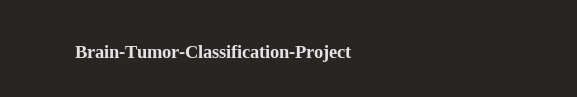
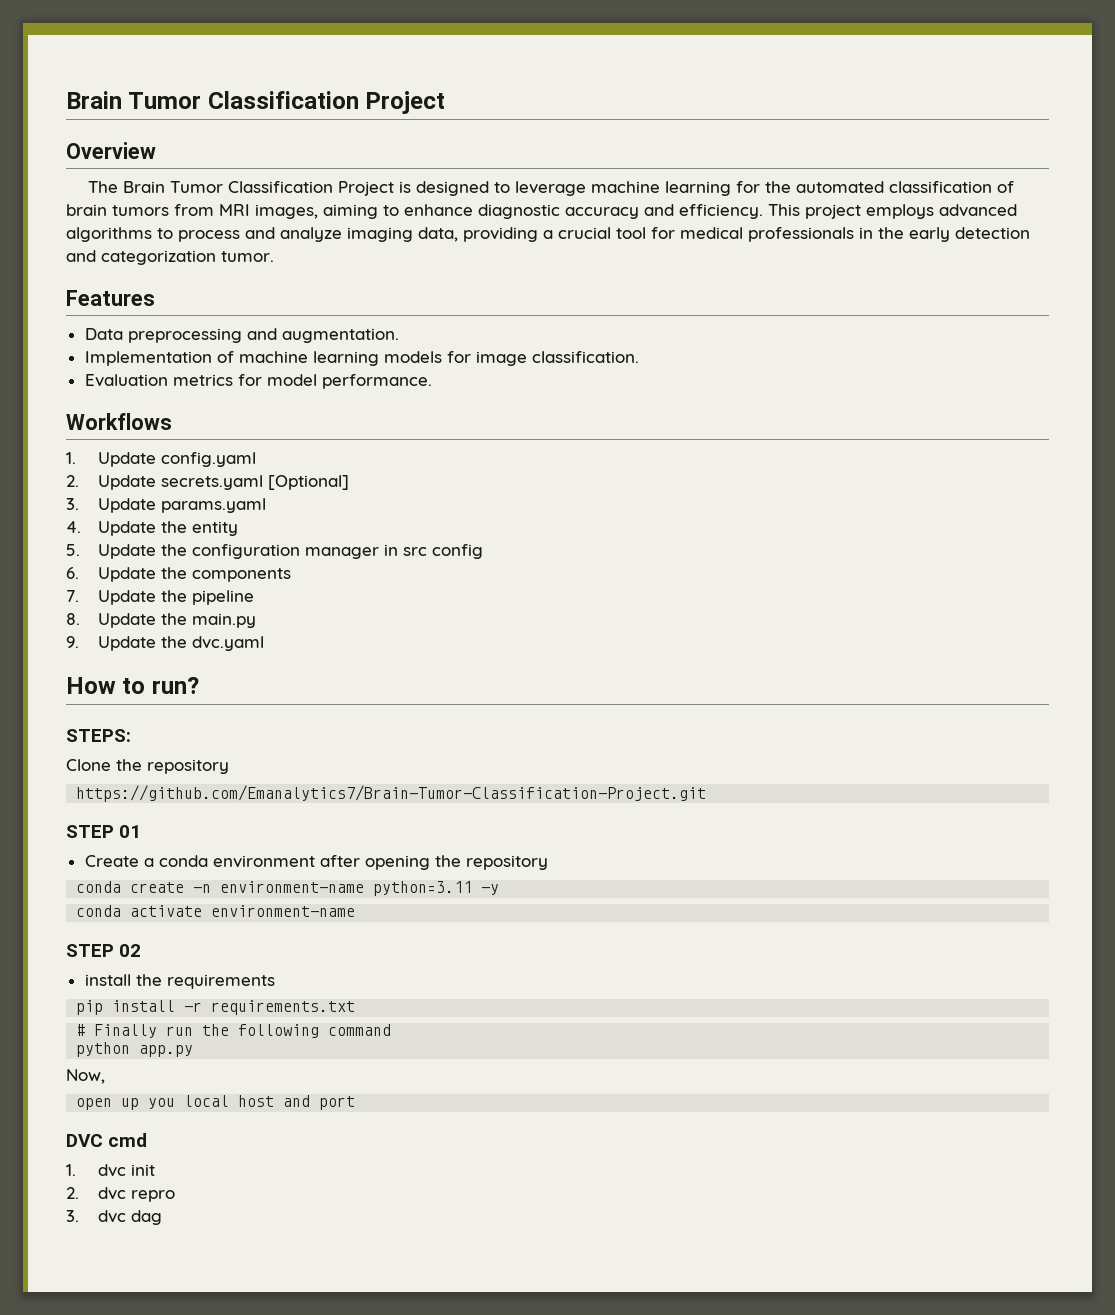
[75,45,352,62] Brain-Tumor-Classification-Project -> [66,91,446,114] [66,142,156,159] [88,181,1015,196] [66,204,1017,219] [66,227,1030,242] [66,250,274,265] [66,290,155,306] [84,328,399,343] [84,351,639,366] [84,374,432,389] [66,413,172,430] [66,452,256,467] [66,475,349,490] [66,498,266,513] [66,521,238,536] [66,544,483,559] [66,567,291,582] [66,590,254,605] [66,613,256,628] [66,636,264,651] [66,677,199,694] [66,729,131,742] [66,759,229,774] [76,785,707,802] [66,825,142,838] [84,855,548,870] [76,881,500,896] [76,905,356,917] [66,944,142,957] [84,974,275,989] [76,1000,356,1015] [76,1024,392,1038] [76,1042,194,1057] [66,1069,105,1084] [76,1095,356,1110] [66,1133,148,1147] [66,1164,155,1177] [66,1187,175,1202] [66,1210,162,1225] Brain Tumor Classification Project // Overview // The Brain Tumor Classification Project is designed to leverage machine learning for the automated classification of brain tumors from MRI images, aiming to enhance diagnostic accuracy and efficiency. This project employs advanced algorithms to process and analyze imaging data, providing a crucial tool for medical professionals in the early detection and categorization tumor. // Features // Data preprocessing and augmentation. // Implementation of machine learning models for image classification. // Evaluation metrics for model performance. // Workflows // 1. Update config.yaml // 2. Update secrets.yaml [Optional] // 3. Update params.yaml // 4. Update the entity // 5. Update the configuration manager in src config // 6. Update the components // 7. Update the pipeline // 8. Update the main.py // 9. Update the dvc.yaml // How to run? // STEPS: // Clone the repository // https://github.com/Emanalytics7/Brain-Tumor-Classification-Project.git // STEP 01 // Create a conda environment after opening the repository // conda create -n environment-name python=3.11 -y // conda activate environment-name // STEP 02 // install the requirements // pip install -r requirements.txt // # Finally run the following command // python app.py // Now, // open up you local host and port // DVC cmd // 1. dvc init // 2. dvc repro // 3. dvc dag

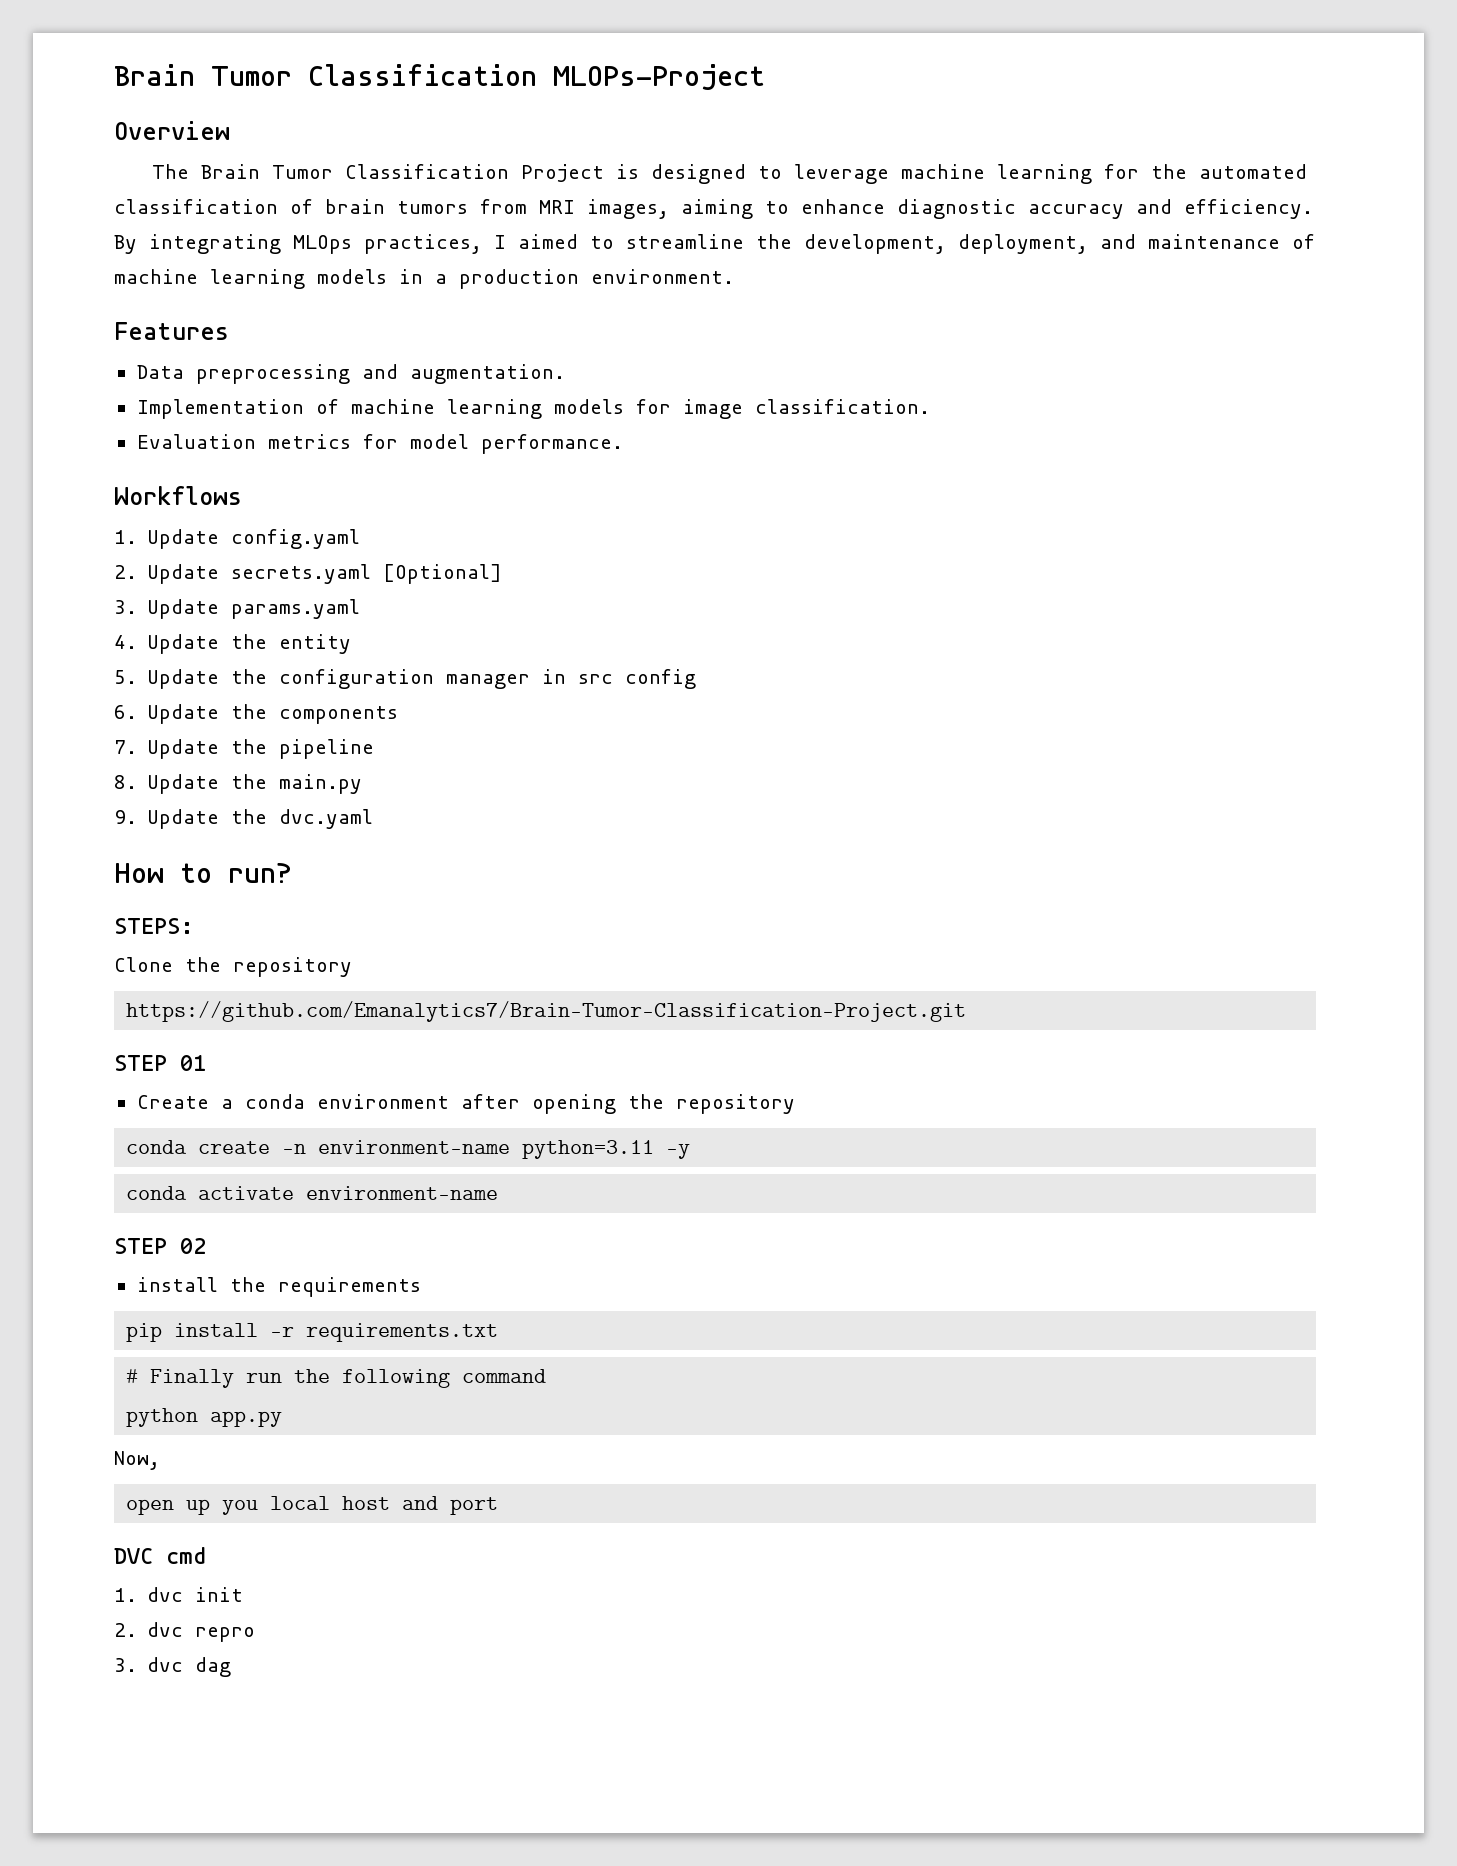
[66,91,446,114] Brain Tumor Classification Project -> [114,64,765,90] Brain Tumor Classification MLOPs-Project
[768,204,1017,219] [66,227,1030,242] [66,250,274,265] This project employs advanced algorithms to process and analyze imaging data, providing a crucial tool for medical professionals in the early detection and categorization tumor. -> [114,234,1315,254] [114,269,734,289] By integrating MLOps practices, I aimed to streamline the development, deployment, and maintenance of machine learning models in a production environment.

